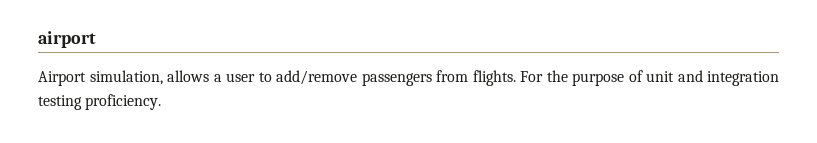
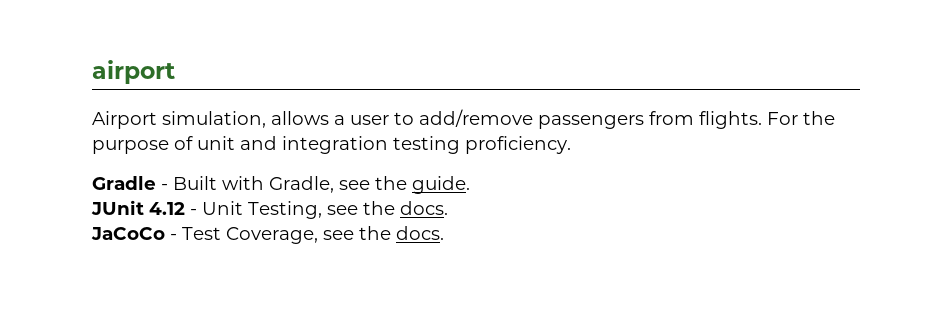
(162, 102) none -> [92,176,470,194] [91,200,448,219] [91,226,444,244] // Gradle - Built with Gradle, see the guide. // JUnit 4.12 - Unit Testing, see the docs. // JaCoCo - Test Coverage, see the docs.

